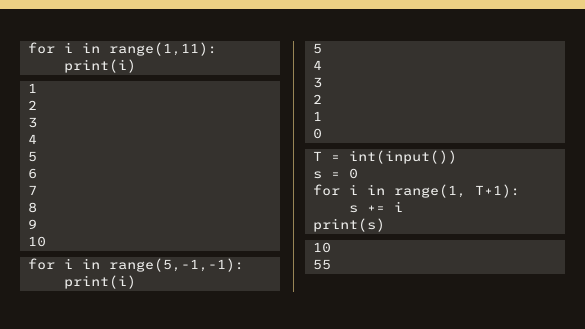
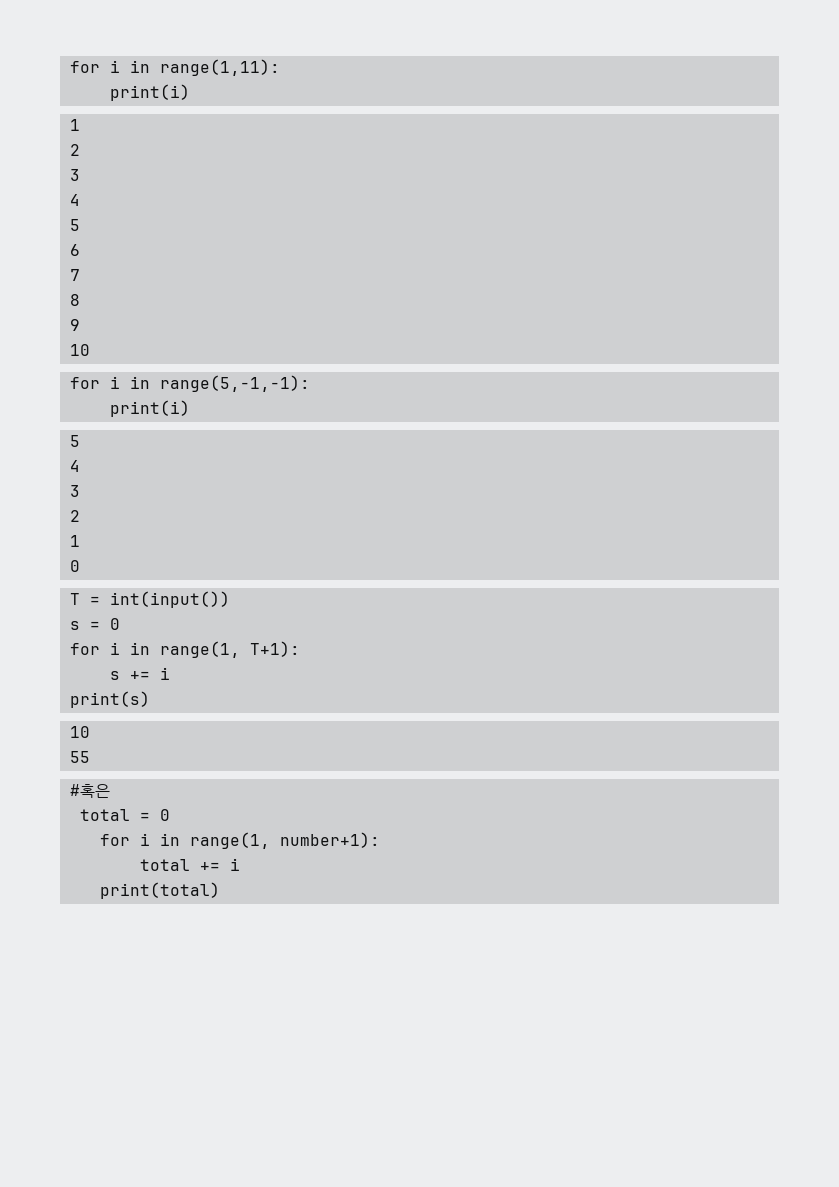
(331, 264) none -> [69,784,110,798] [79,809,170,821] [99,832,380,849] [139,858,240,871] [99,882,220,899] // #혹은 // total = 0 // for i in range(1, number+1): // total += i // print(total)

